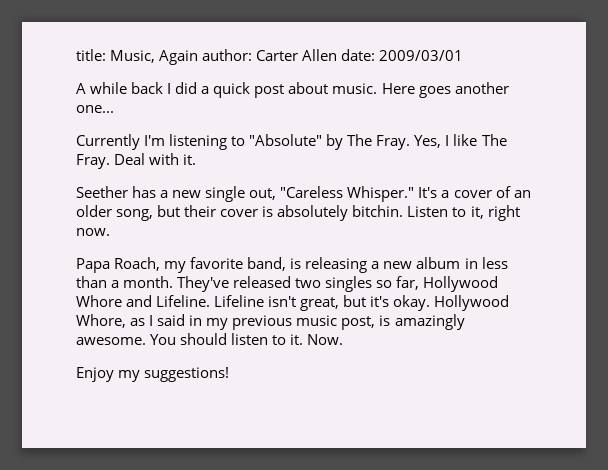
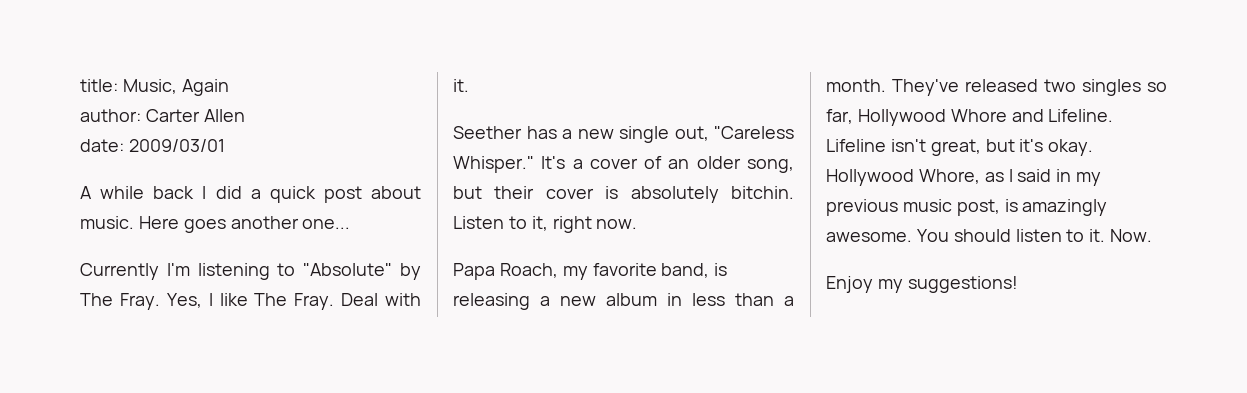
(199, 57) none -> (229, 87) //
(338, 55) none -> (245, 115) //

